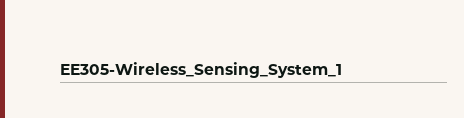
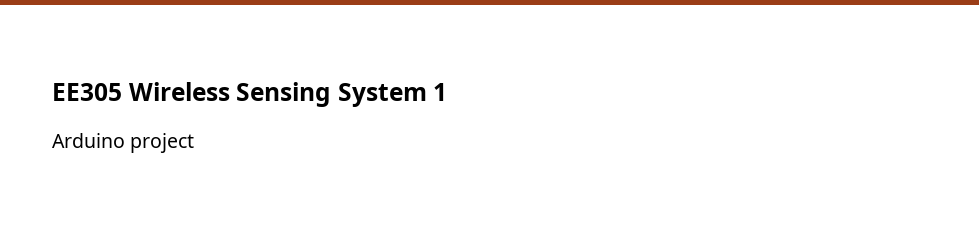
[60,62,342,78] EE305-Wireless_Sensing_System_1 -> [52,82,448,107] [52,133,195,153] EE305 Wireless Sensing System 1 // Arduino project

